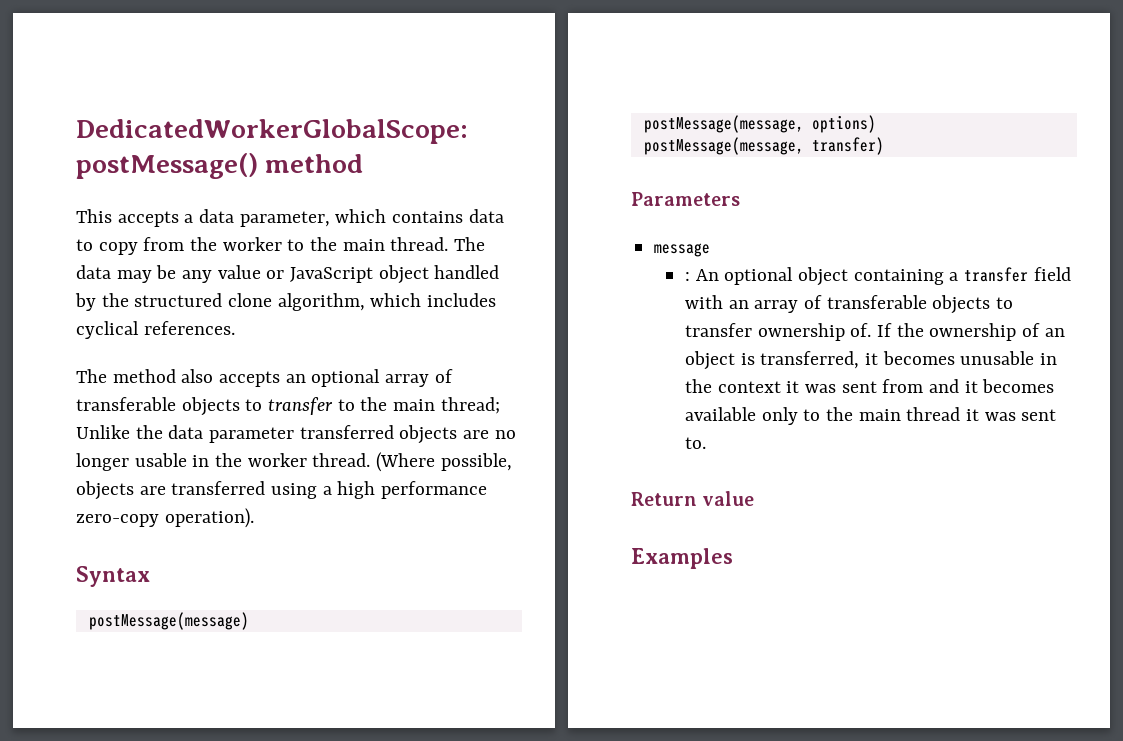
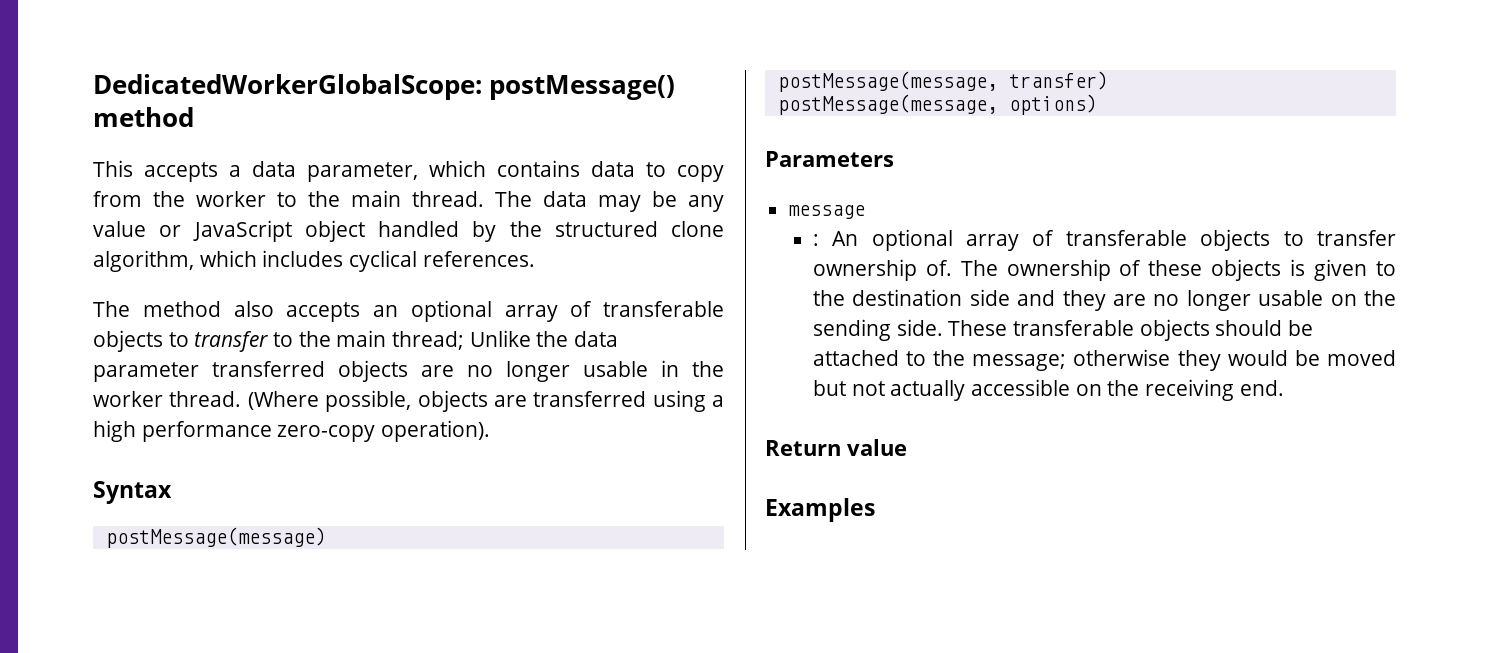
[811,115,876,133] [643,137,884,155] options) // postMessage(message, transfer) -> [1008,71,1108,90] [777,94,1097,115] transfer) // postMessage(message, options)
[797,267,1071,286] [684,295,749,309] object containing a transfer field with an -> (953, 240) none
[876,323,1065,341] [684,351,1058,370] [684,379,1055,393] [684,407,1057,425] [684,437,706,449] If the ownership of an object is transferred, it becomes unusable in the context it was sent from and it becomes available only to the main thread it was sent to. -> [960,259,1396,281] [812,289,1396,311] [812,319,1313,341] [812,349,1396,371] [812,379,1284,401] The ownership of these objects is given to the destination side and they are no longer usable on the sending side. These transferable objects should be attached to the message; otherwise they would be moved but not actually accessible on the receiving end.

